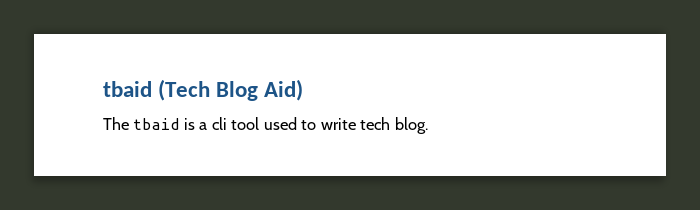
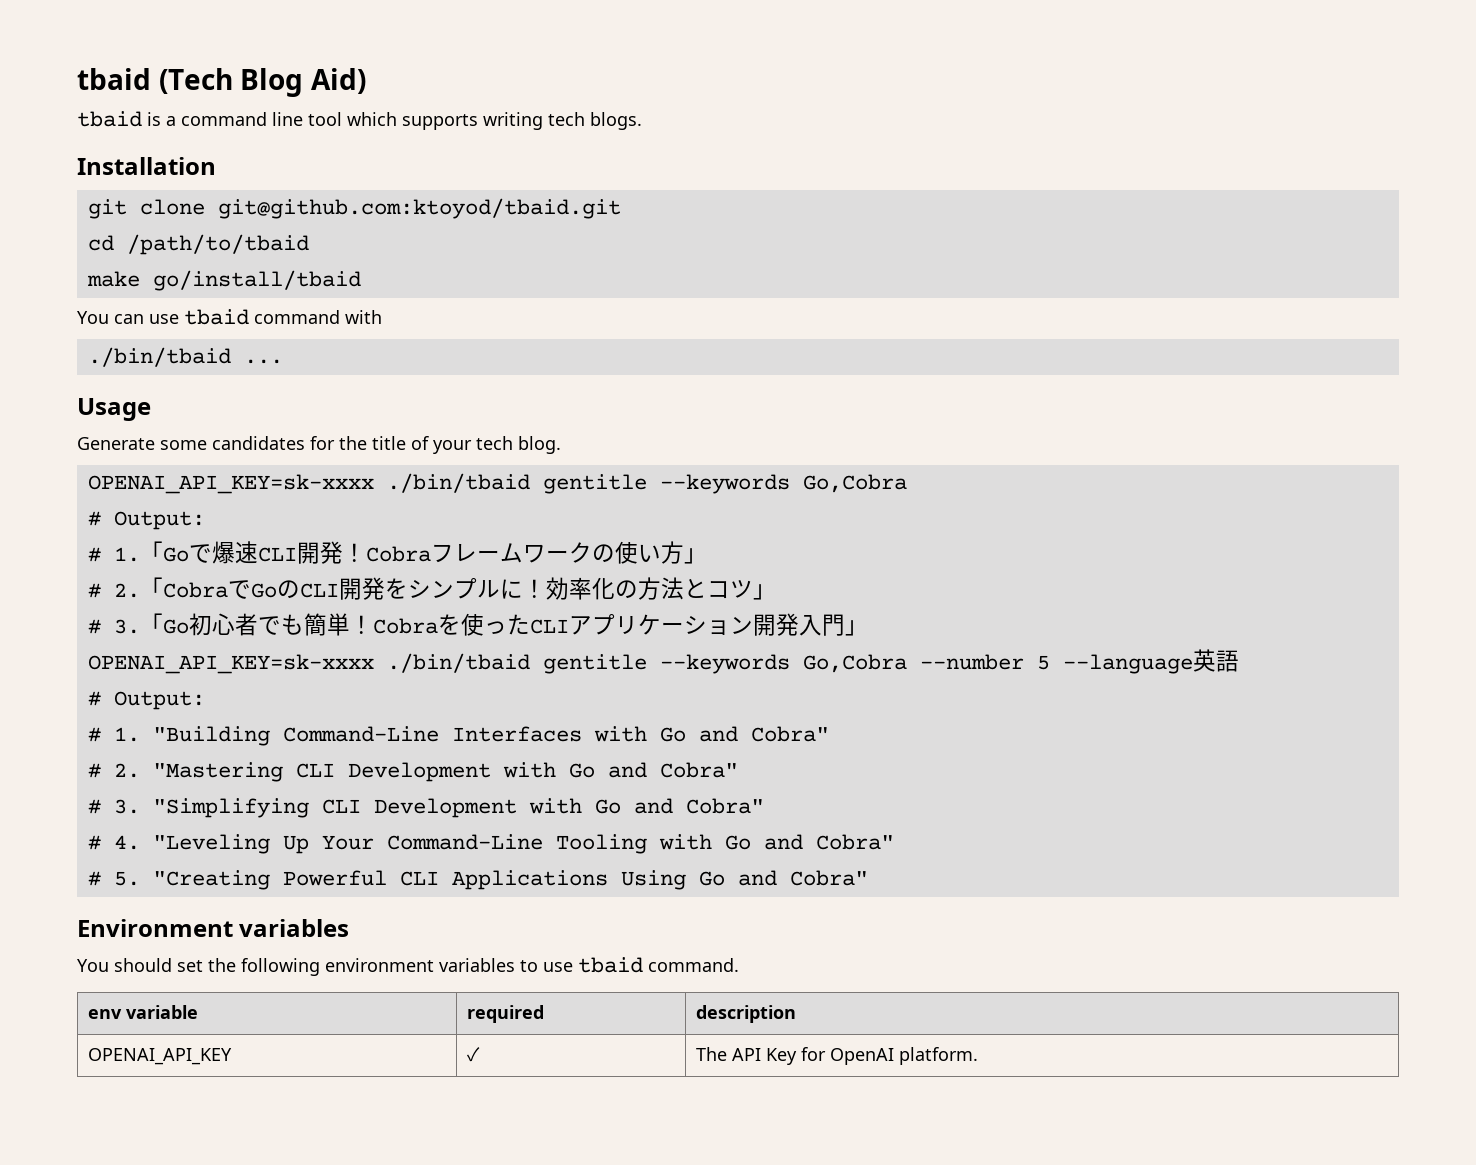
[103,117,129,130] The -> (366, 81) none
[211,117,428,134] cli tool used to write tech blog. -> [181,112,642,130] [77,157,216,175] [87,198,621,219] [87,234,309,255] [86,270,361,291] [77,309,382,325] [87,347,283,367] [77,398,151,421] [77,436,561,454] [87,473,907,494] [87,511,205,530] [87,541,707,564] [87,577,776,600] [87,613,868,636] [87,649,1239,674] [87,691,205,710] [87,726,829,746] [87,762,738,782] [87,798,764,818] [87,834,894,854] [87,870,868,890] [77,919,350,937] [77,957,739,976] [87,1005,198,1019] [466,1005,544,1023] [695,1005,796,1023] [87,1048,232,1065] [466,1047,480,1062] [695,1047,978,1065] command line tool which supports writing tech blogs. // Installation // git clone git@github.com:ktoyod/tbaid.git // cd /path/to/tbaid // make go/install/tbaid // You can use tbaid command with // ./bin/tbaid ... // Usage // Generate some candidates for the title of your tech blog. // OPENAI_API_KEY=sk-xxxx ./bin/tbaid gentitle --keywords Go,Cobra // # Output: // # 1.「Goで爆速CLI開発！Cobraフレームワークの使い方」 // # 2.「CobraでGoのCLI開発をシンプルに！効率化の方法とコツ」 // # 3.「Go初心者でも簡単！Cobraを使ったCLIアプリケーション開発入門」 // OPENAI_API_KEY=sk-xxxx ./bin/tbaid gentitle --keywords Go,Cobra --number 5 --language英語 // # Output: // # 1. "Building Command-Line Interfaces with Go and Cobra" // # 2. "Mastering CLI Development with Go and Cobra" // # 3. "Simplifying CLI Development with Go and Cobra" // # 4. "Leveling Up Your Command-Line Tooling with Go and Cobra" // # 5. "Creating Powerful CLI Applications Using Go and Cobra" // Environment variables // You should set the following environment variables to use tbaid command. // env variable | required | description // OPENAI_API_KEY | ✓ | The API Key for OpenAI platform.

